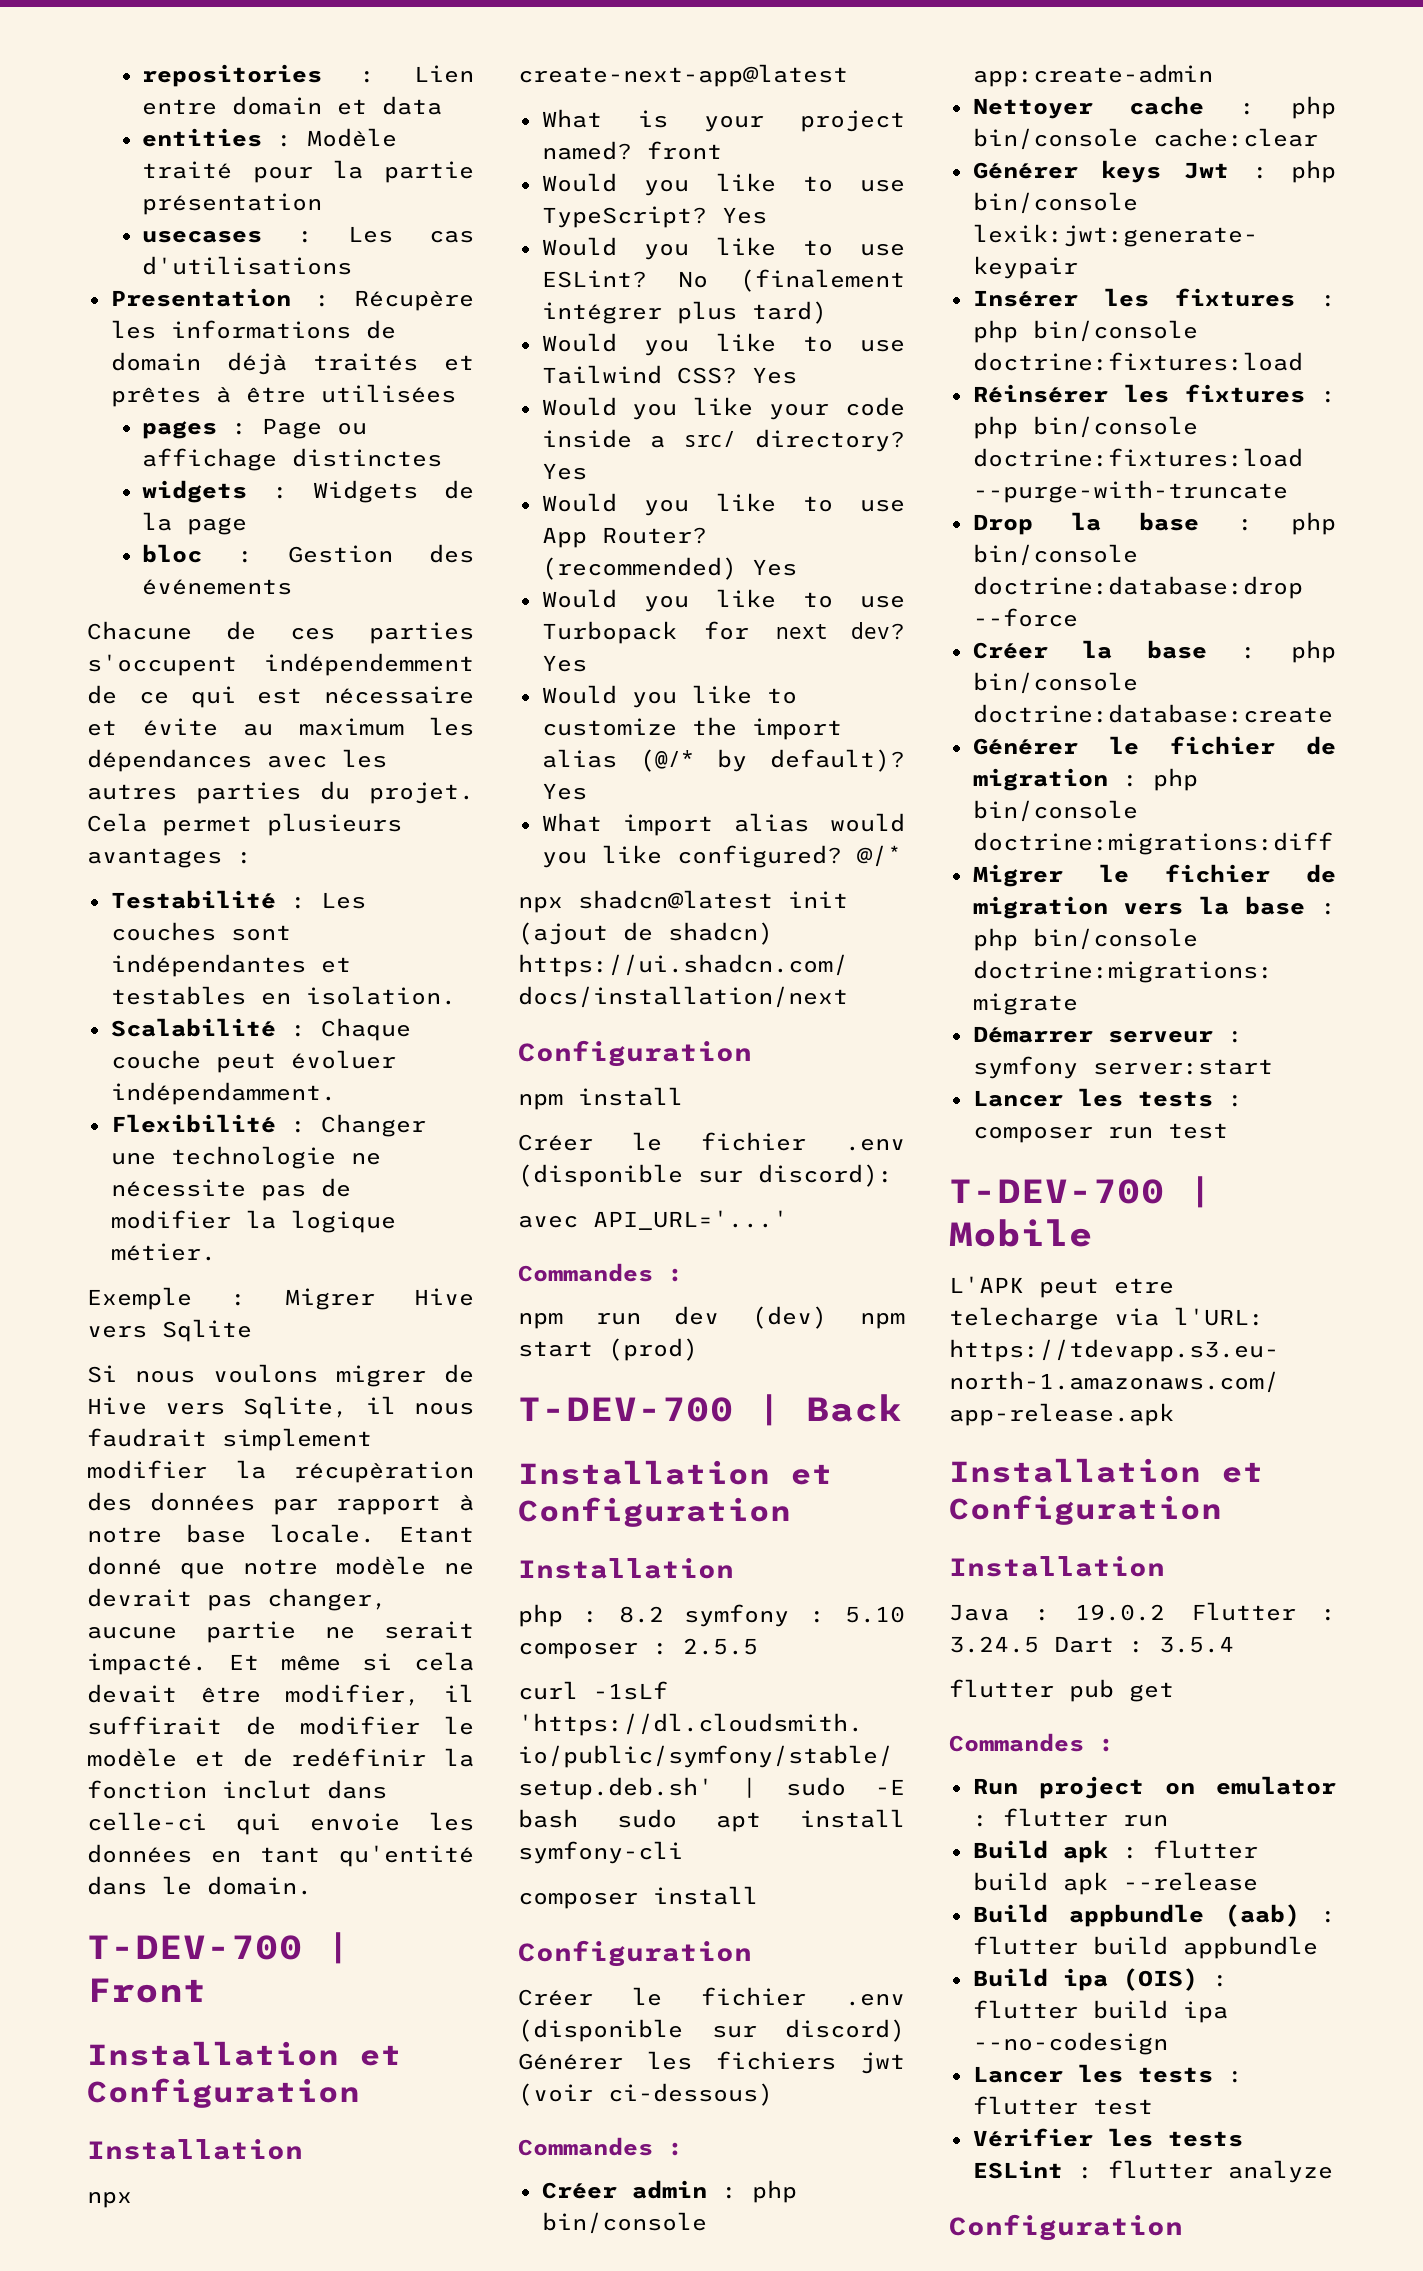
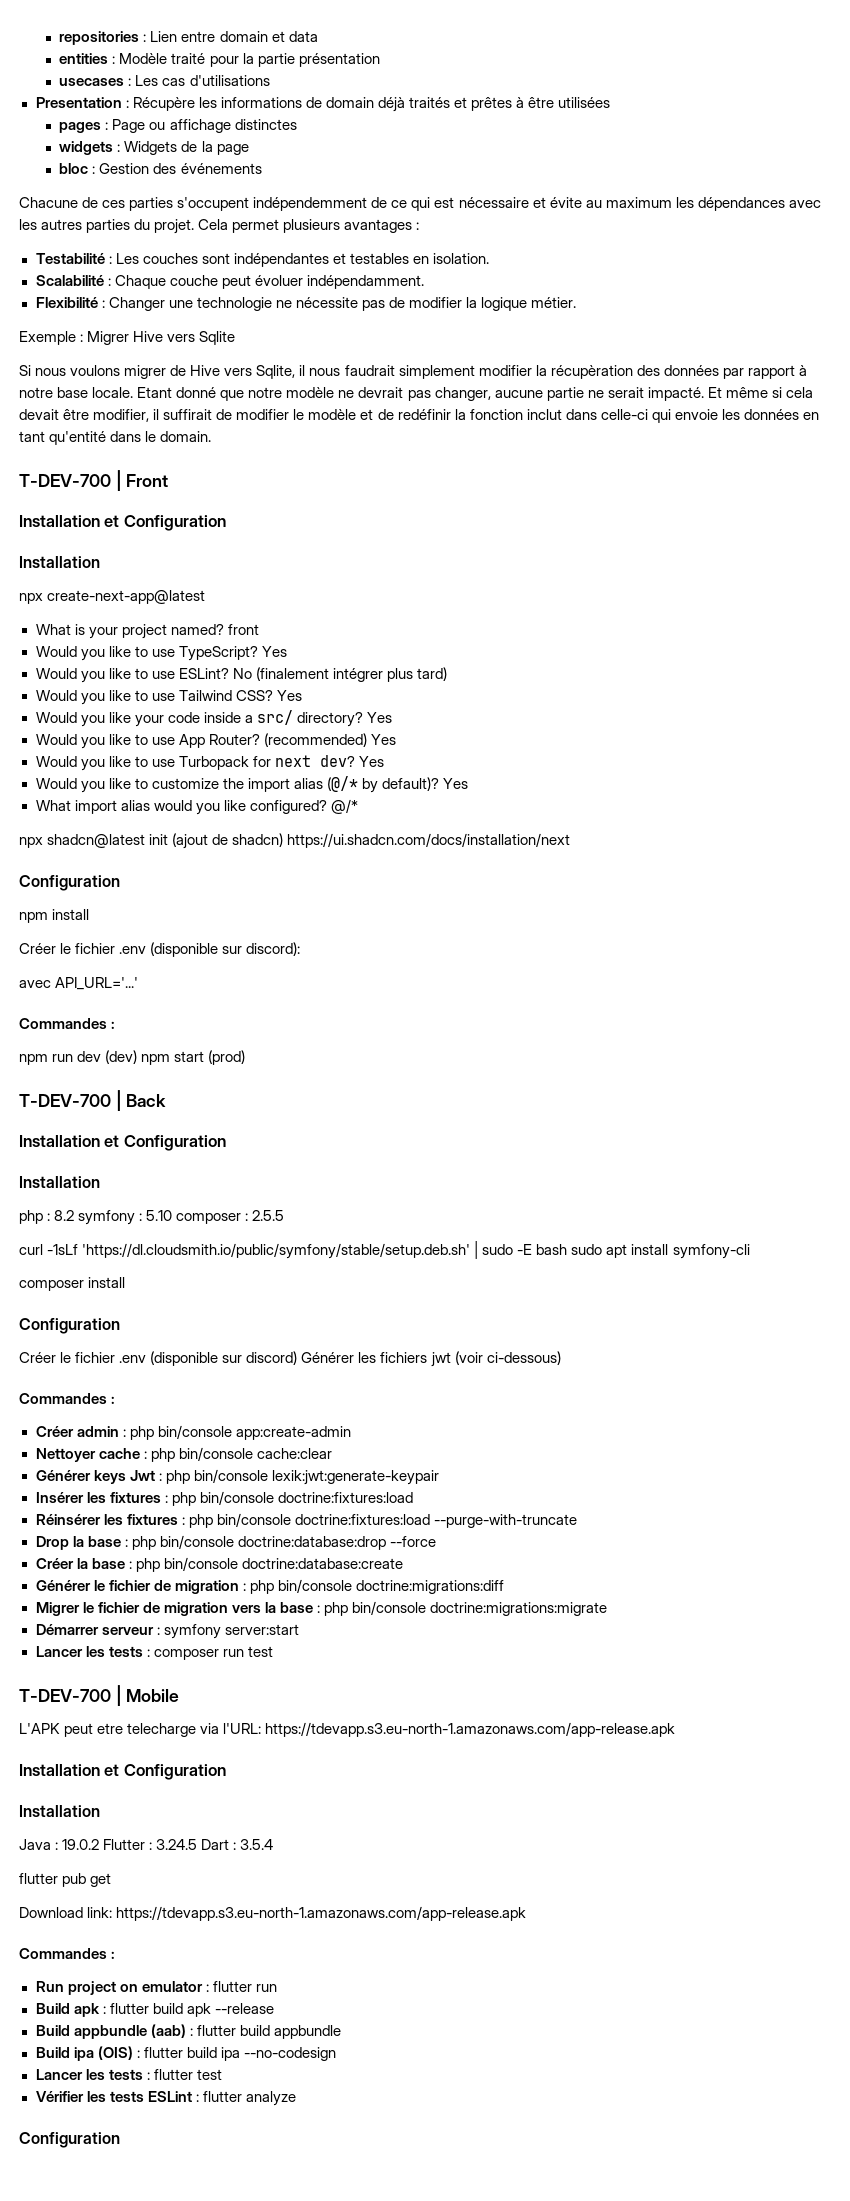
(1174, 1692) none -> [19,1906,527,1921] // Download link: https://tdevapp.s3.eu-north-1.amazonaws.com/app-release.apk

